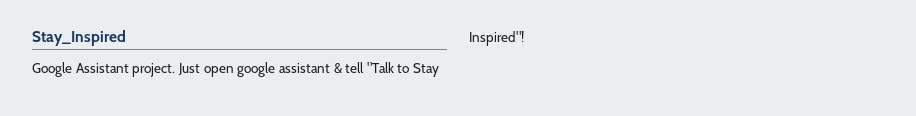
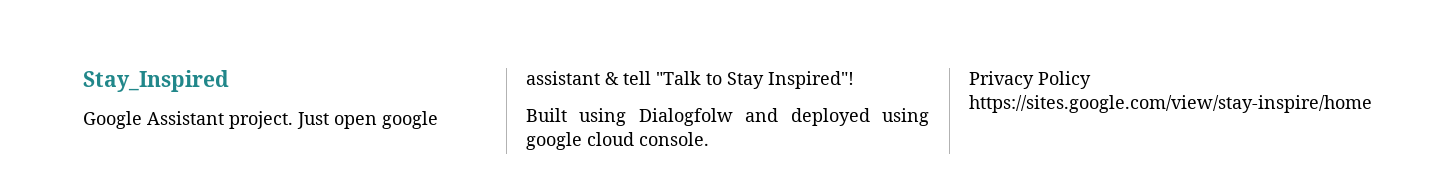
(524, 38) none -> [526,108,929,126] [526,132,709,150] [969,71,1091,89] [969,95,1372,113] // Built using Dialogfolw and deployed using google cloud console. // Privacy Policy https://sites.google.com/view/stay-inspire/home

